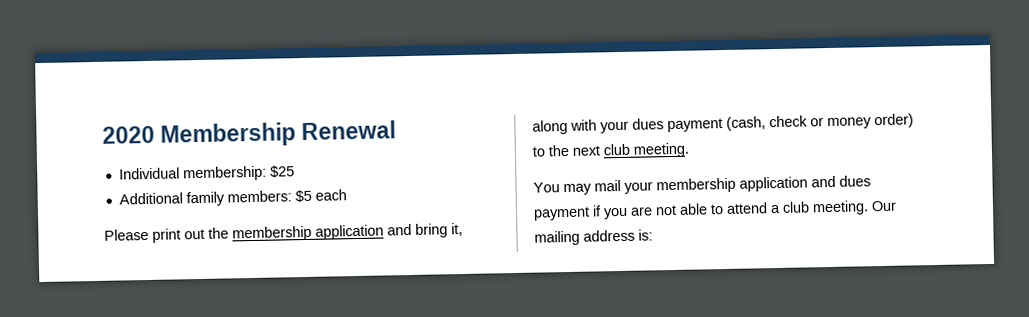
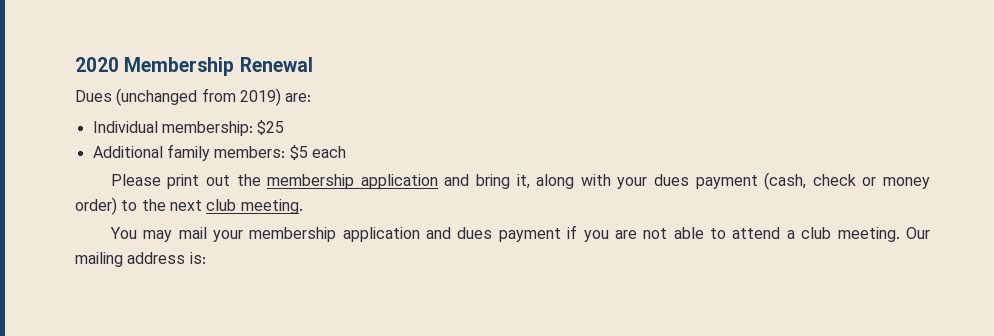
(397, 130) none -> [75,88,312,106] // Dues (unchanged from 2019) are:

